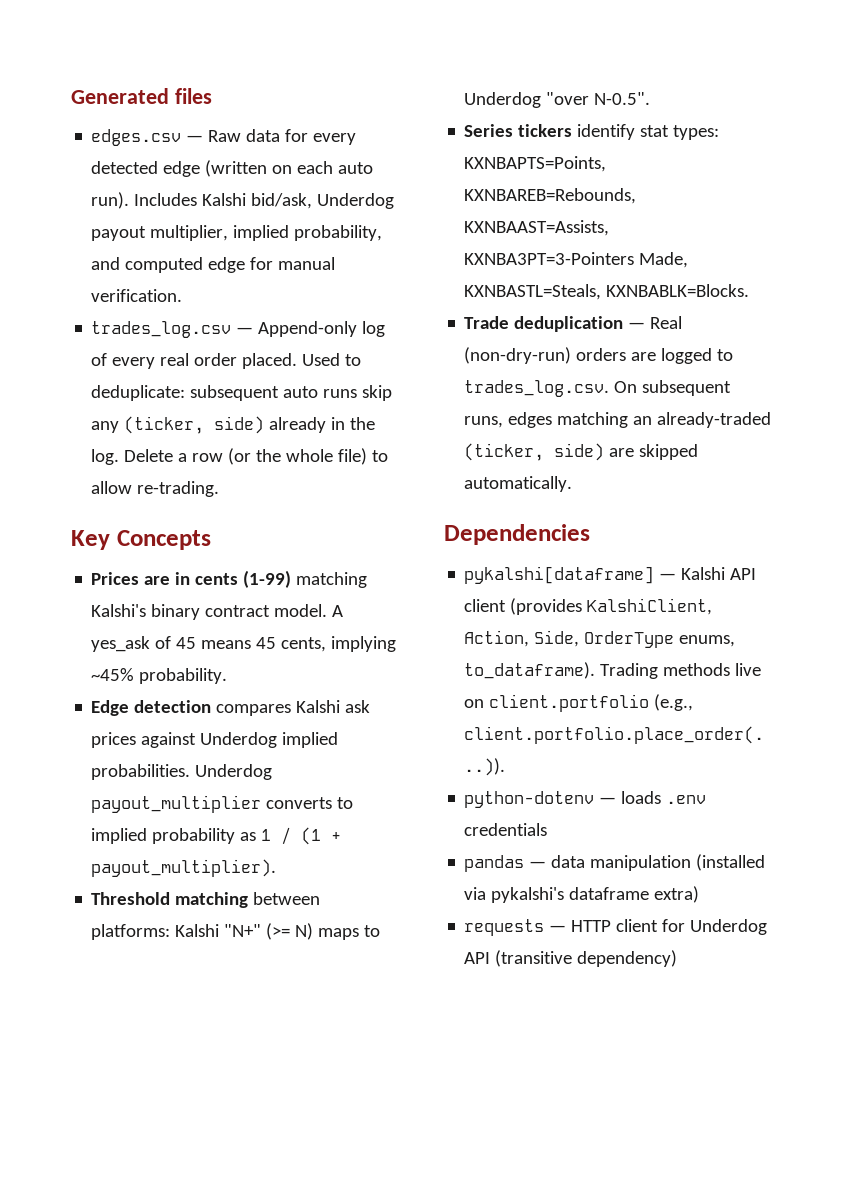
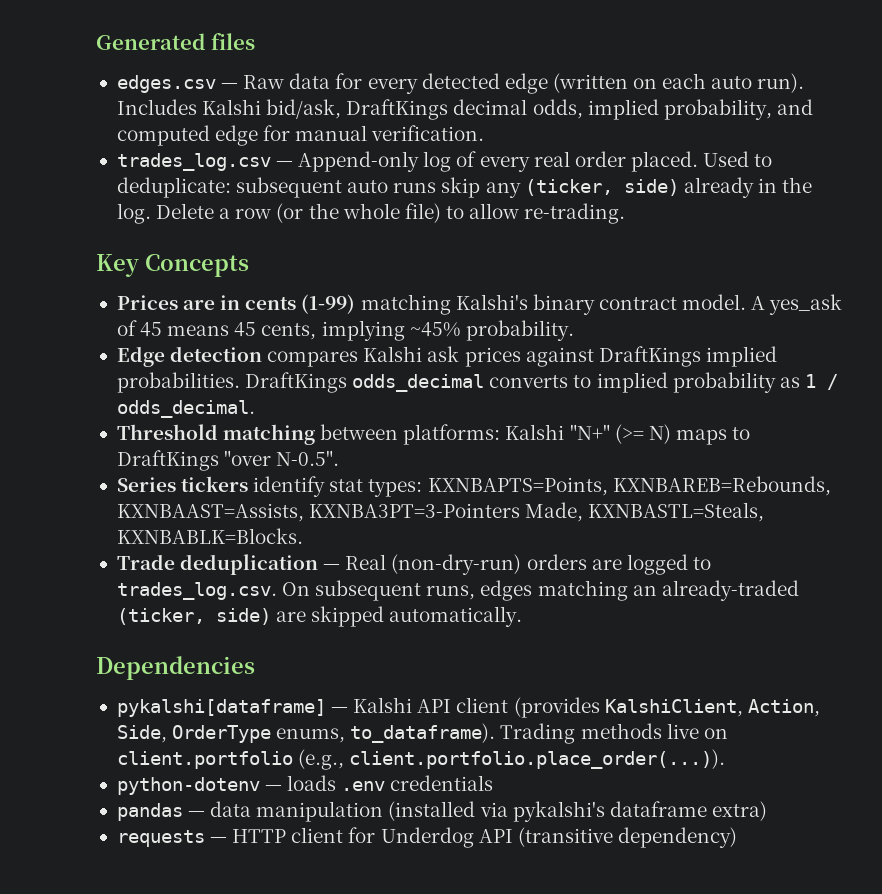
[317,193,395,209] [91,225,229,241] Underdog payout multiplier, -> [346,99,583,120] DraftKings decimal odds,
[200,732,278,748] Underdog -> [598,346,701,367] DraftKings
[195,764,273,780] [91,795,262,813] Underdog payout_multiplier -> [245,372,485,393] DraftKings odds_decimal
[301,827,342,845] [91,859,277,877] (1 + payout_multiplier). -> [116,400,255,418] odds_decimal.
[464,92,542,108] Underdog -> [116,450,219,471] DraftKings

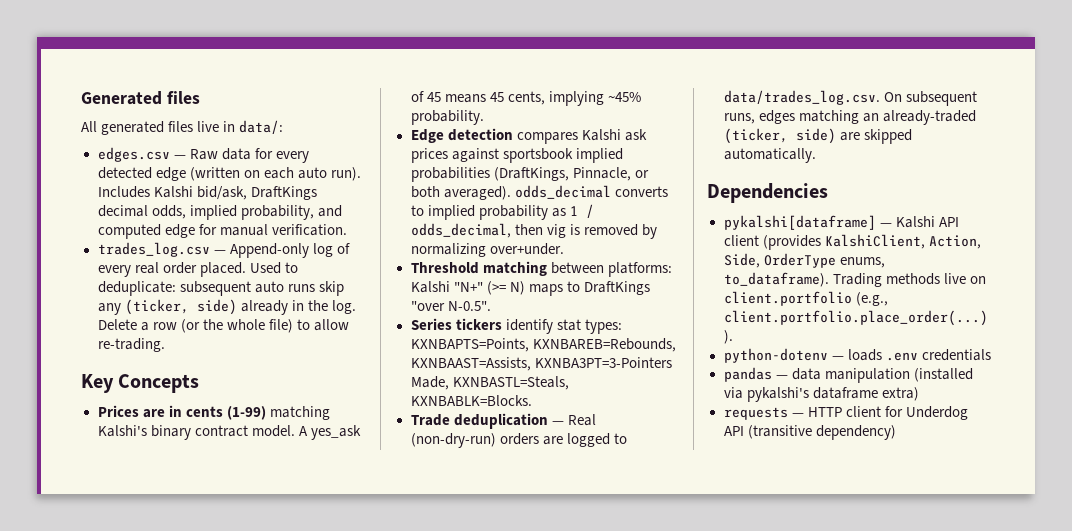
(255, 41) none -> [81,120,284,135] // All generated files live in data/:
[598,346,777,367] [116,372,348,393] DraftKings implied probabilities. DraftKings -> [502,148,623,163] [410,167,649,182] [410,186,511,200] sportsbook implied probabilities (DraftKings, Pinnacle, or both averaged).
[116,400,255,418] odds_decimal. -> [410,223,657,239] [410,243,564,257] odds_decimal, then vig is removed by normalizing over+under.
[116,582,277,600] trades_log.csv. -> [723,90,880,105] data/trades_log.csv.

